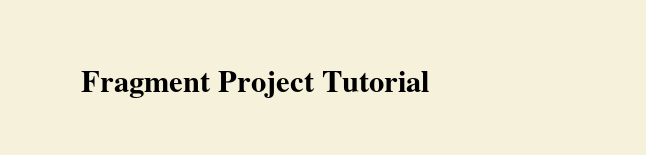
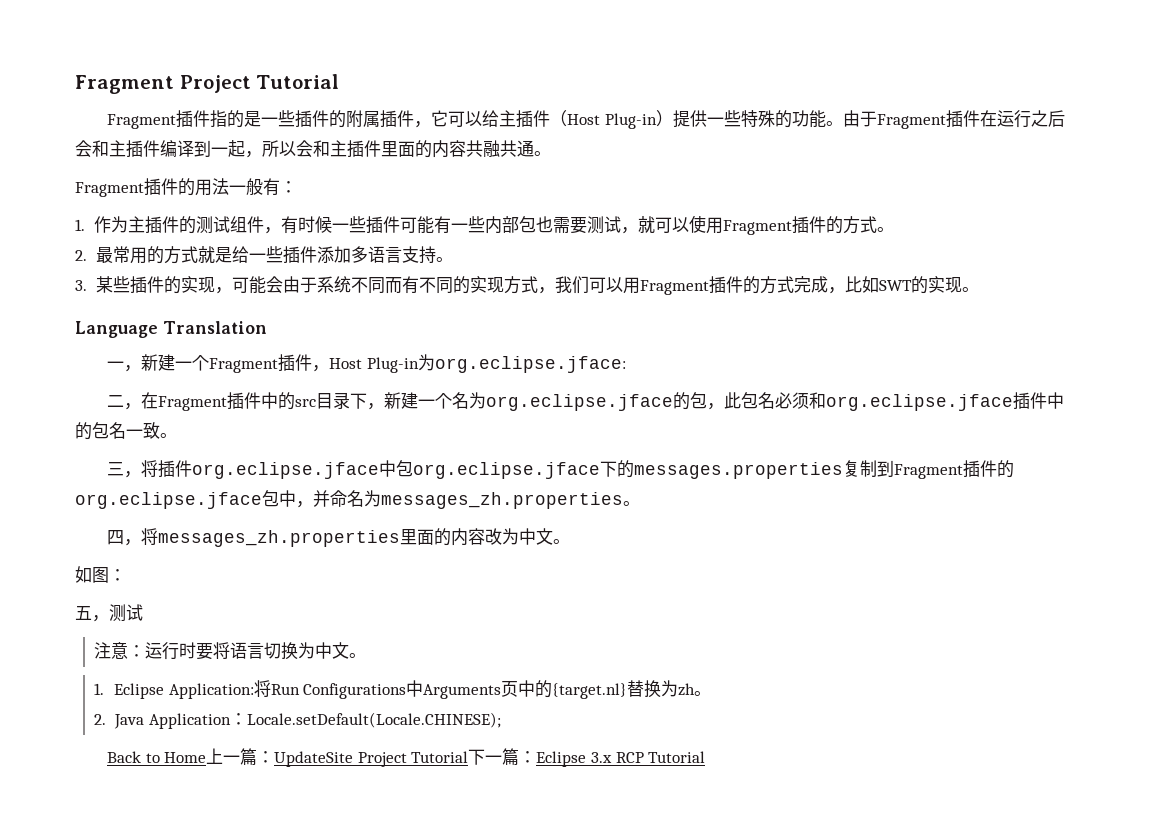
(430, 81) none -> [107,110,1065,129] [75,140,551,158] [75,178,297,197] [75,215,895,235] [75,246,453,264] [75,276,979,295] [75,321,267,338] [107,354,626,373] [107,392,1065,411] [75,422,177,440] [107,460,1015,479] [75,490,640,509] [107,528,571,547] [75,566,126,583] [75,604,143,622] [94,642,367,660] [94,680,712,699] [94,712,501,729] [107,748,706,767] // Fragment插件指的是一些插件的附属插件，它可以给主插件（Host Plug-in）提供一些特殊的功能。由于Fragment插件在运行之后会和主插件编译到一起，所以会和主插件里面的内容共融共通。 // Fragment插件的用法一般有： // 1.作为主插件的测试组件，有时候一些插件可能有一些内部包也需要测试，就可以使用Fragment插件的方式。 // 2.最常用的方式就是给一些插件添加多语言支持。 // 3.某些插件的实现，可能会由于系统不同而有不同的实现方式，我们可以用Fragment插件的方式完成，比如SWT的实现。 // Language Translation // 一，新建一个Fragment插件，Host Plug-in为org.eclipse.jface: // 二，在Fragment插件中的src目录下，新建一个名为org.eclipse.jface的包，此包名必须和org.eclipse.jface插件中的包名一致。 // 三，将插件org.eclipse.jface中包org.eclipse.jface下的messages.properties复制到Fragment插件的org.eclipse.jface包中，并命名为messages_zh.properties。 // 四，将messages_zh.properties里面的内容改为中文。 // 如图： // 五，测试 // 注意：运行时要将语言切换为中文。 // 1. Eclipse Application:将Run Configurations中Arguments页中的{target.nl}替换为zh。 // 2. Java Application：Locale.setDefault(Locale.CHINESE); // Back to Home上一篇：UpdateSite Project Tutorial下一篇：Eclipse 3.x RCP Tutorial

